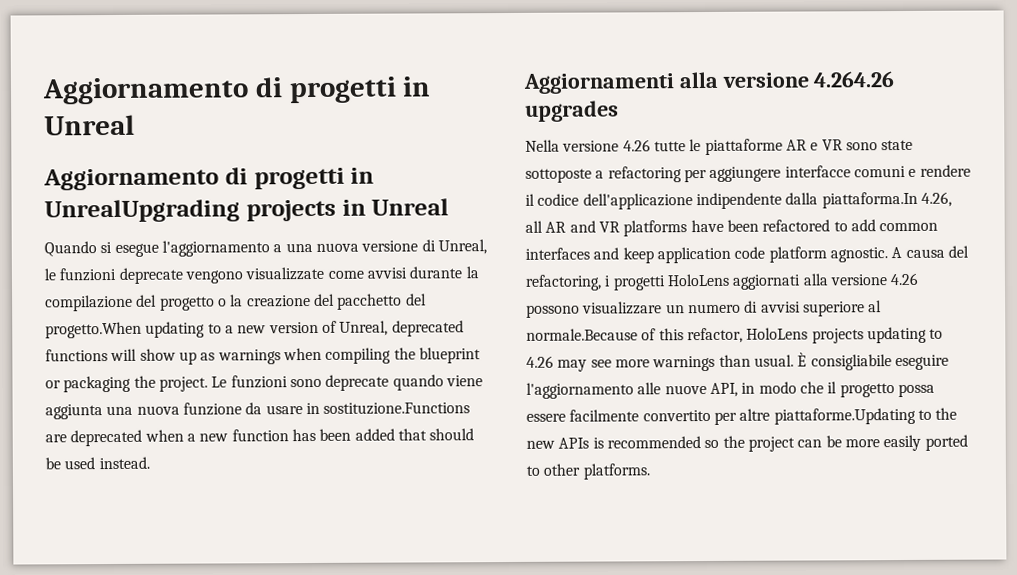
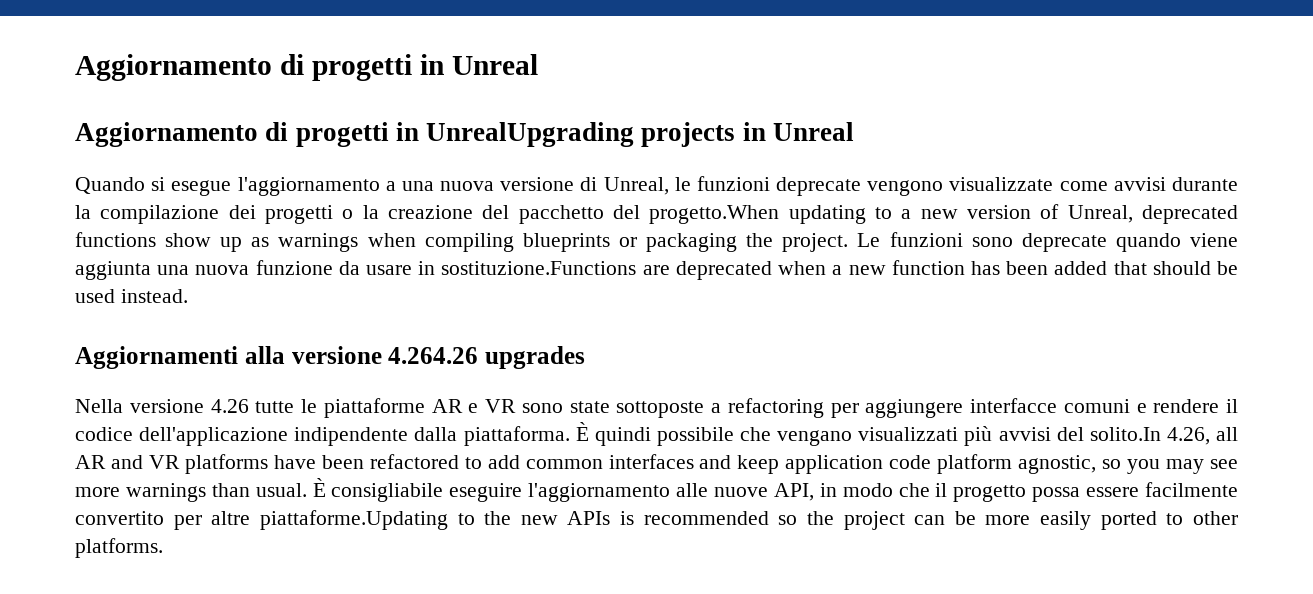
[136,294,215,311] del progetto -> [228,205,333,224] dei progetti
[110,348,138,362] will -> (156, 239) none
[393,347,481,364] the blueprint -> [522,233,610,252] blueprints
[821,191,918,209] piattaforma.In -> [463,422,1161,446] piattaforma. È quindi possibile che vengano visualizzati più avvisi del solito.In
[829,245,969,263] [525,272,919,291] [526,300,883,318] [526,326,944,344] [526,355,554,368] agnostic. A causa del refactoring, i progetti HoloLens aggiornati alla versione 4.26 possono visualizzare un numero di avvisi superiore al normale.Because of this refactor, HoloLens projects updating to 4.26 -> [1018,455,1161,474] agnostic, so you

